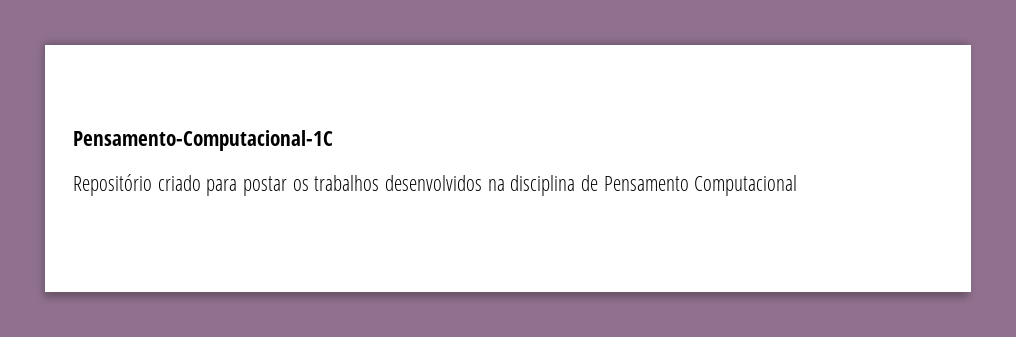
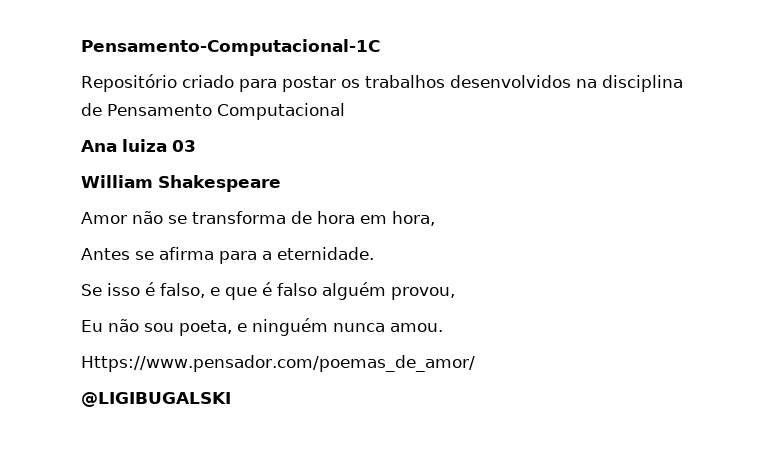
(798, 185) none -> [81,139,196,152] [81,175,281,192] [81,211,435,226] [81,247,374,264] [81,282,455,300] [81,318,443,336] [81,355,475,372] [81,392,231,407] // Ana luiza 03 // William Shakespeare // Amor não se transforma de hora em hora, // Antes se afirma para a eternidade. // Se isso é falso, e que é falso alguém provou, // Eu não sou poeta, e ninguém nunca amou. // Https://www.pensador.com/poemas_de_amor/ // @LIGIBUGALSKI

